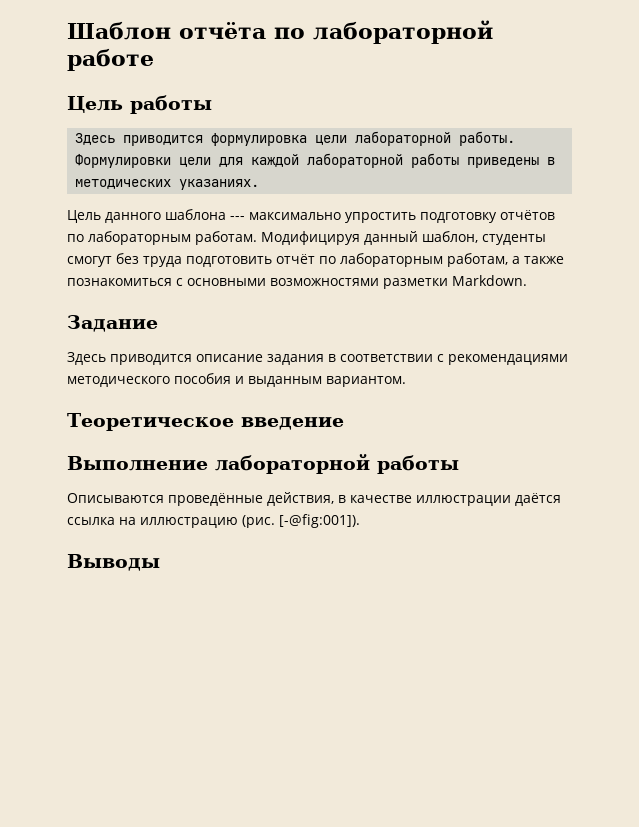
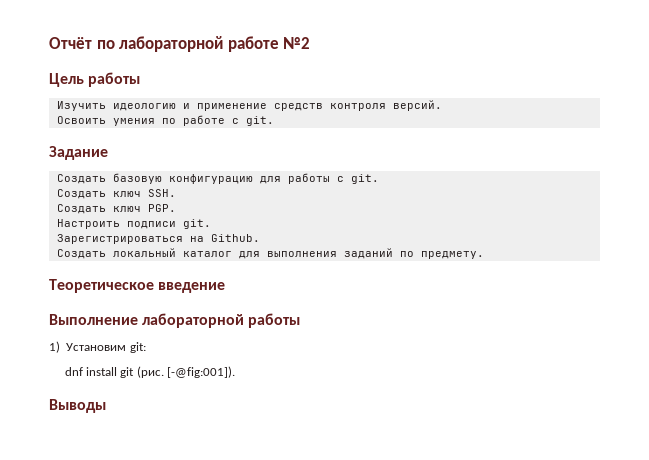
[67,21,266,40] Шаблон отчёта -> [49,37,92,49] Отчёт
(154, 59) none -> [283,37,311,49] №2
[75,131,516,146] [75,153,556,168] [75,179,260,190] [67,209,555,223] [67,231,546,245] [67,253,564,267] [67,275,527,289] [67,315,158,332] [67,352,568,365] [67,373,406,387] Здесь приводится формулировка цели лабораторной работы. Формулировки цели для каждой лабораторной работы приведены в методических указаниях. // Цель данного шаблона --- максимально упростить подготовку отчётов по лабораторным работам. Модифицируя данный шаблон, студенты смогут без труда подготовить отчёт по лабораторным работам, а также познакомиться с основными возможностями разметки Markdown. // Задание // Здесь приводится описание задания в соответствии с рекомендациями методического пособия и выданным вариантом. -> [56,100,442,111] [56,115,274,126] [49,146,108,160] [56,173,379,184] [56,189,176,199] [56,204,176,214] [56,219,211,229] [56,234,260,244] [56,248,484,259] Изучить идеологию и применение средств контроля версий. // Освоить умения по работе с git. // Задание // Создать базовую конфигурацию для работы с git. // Создать ключ SSH. // Создать ключ PGP. // Настроить подписи git. // Зарегистрироваться на Github. // Создать локальный каталог для выполнения заданий по предмету.
[67,492,561,506] [67,517,238,528] Описываются проведённые действия, в качестве иллюстрации даётся ссылка на иллюстрацию -> [49,341,146,353] [64,367,135,378] 1) Установим git: // dnf install git

